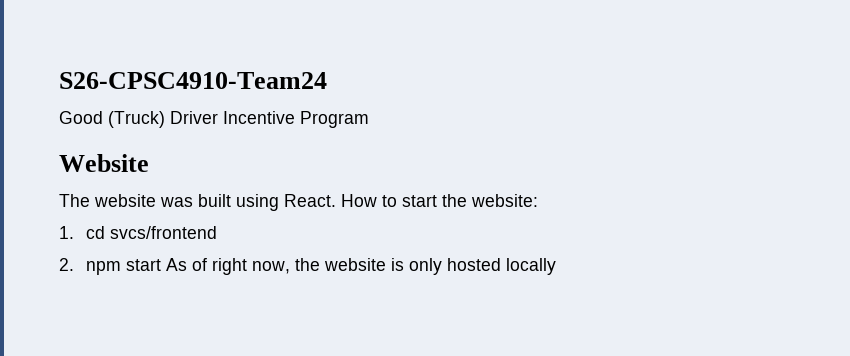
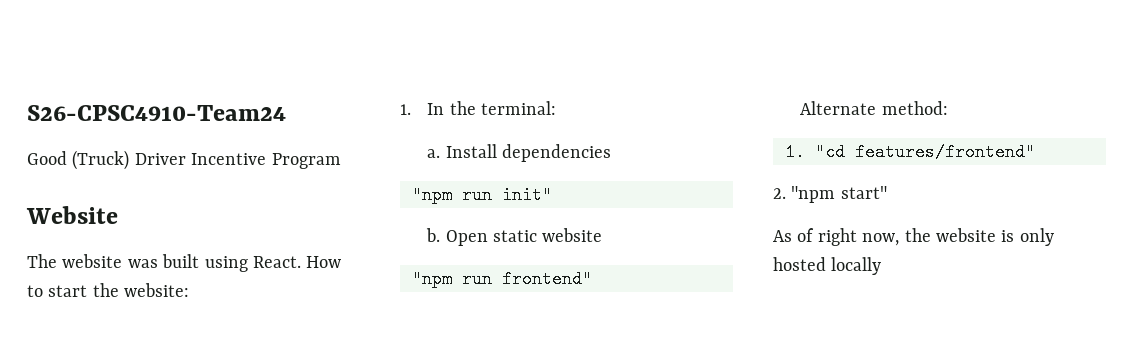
[85,226,217,239] [59,258,161,275] cd svcs/frontend // 2. npm start -> [427,101,557,115] [427,144,612,162] [412,186,552,204] [426,228,603,246] [412,270,592,288] [800,101,948,115] [785,143,1035,161] [773,186,887,203] In the terminal: // a. Install dependencies // "npm run init" // b. Open static website // "npm run frontend" // Alternate method: // 1. "cd features/frontend" // 2. "npm start" //

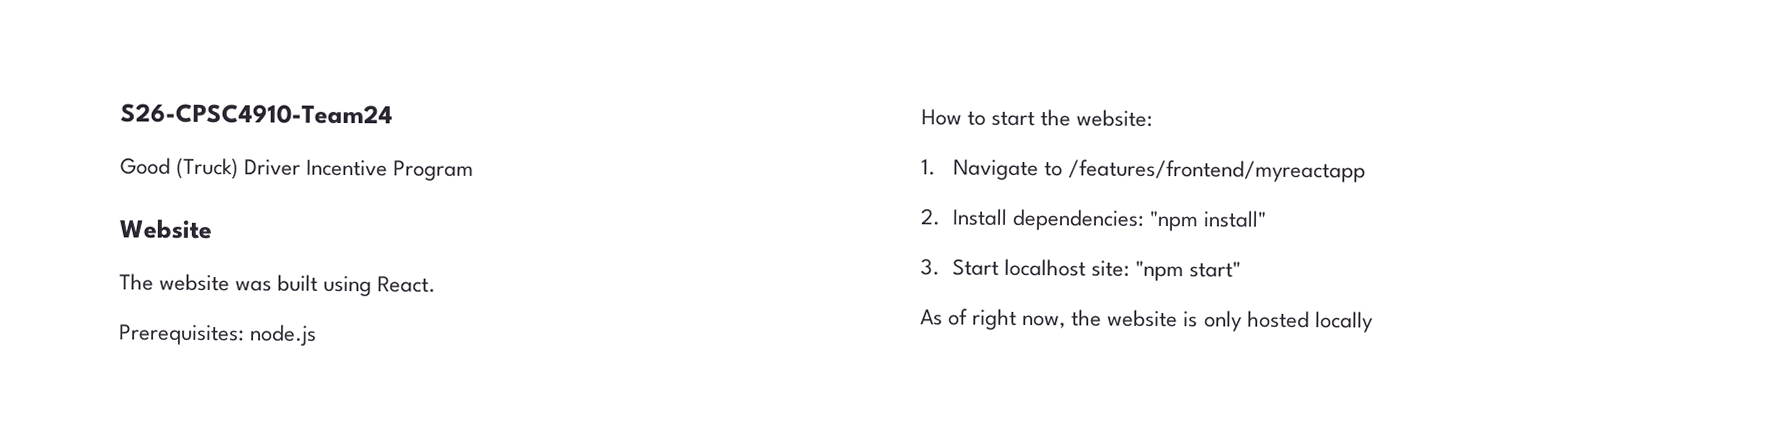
(301, 262) none -> [119,324,318,346] // Prerequisites: node.js //
[427,101,557,115] [427,144,612,162] [412,186,552,204] [426,228,603,246] [412,270,592,288] [800,101,948,115] [785,143,1035,161] [773,188,786,199] In the terminal: // a. Install dependencies // "npm run init" // b. Open static website // "npm run frontend" // Alternate method: // 1. "cd features/frontend" // 2. -> [952,159,1367,183] [920,208,1268,232] [920,258,1131,277] Navigate to /features/frontend/myreactapp // 2. Install dependencies: "npm install" // 3. Start localhost site:

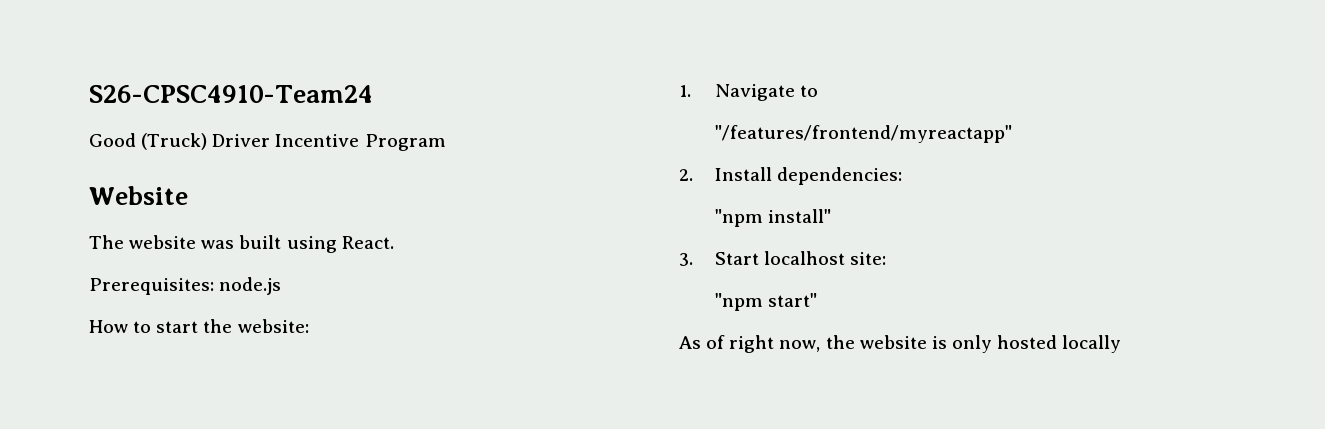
[1068,159,1367,183] /features/frontend/myreactapp -> [714,125,1012,143] // "/features/frontend/myreactapp"
(1146, 219) none -> (902, 176) //
(1131, 268) none -> (886, 258) //

